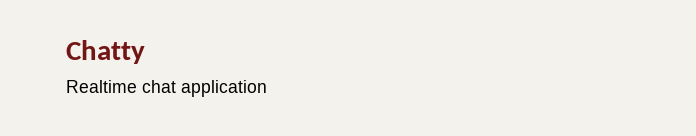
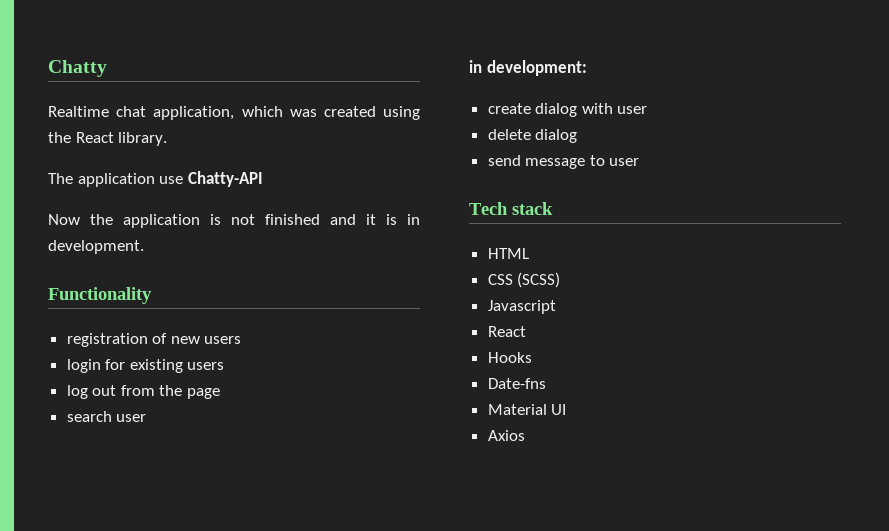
[181,80,267,97] application -> [153,106,420,120] [48,132,168,146] [48,171,263,187] [48,214,420,228] [48,240,144,254] [48,287,152,304] [66,333,242,347] [66,359,225,373] [66,385,221,399] [66,411,147,422] [469,60,587,76] [487,103,648,117] [487,129,578,143] [487,155,640,169] [469,202,553,215] [487,248,529,259] [487,272,561,288] [487,300,556,314] [487,326,526,337] [487,352,532,363] [487,378,546,389] [487,404,567,415] [487,430,525,441] application, which was created using the React library. // The application use Chatty-API // Now the application is not finished and it is in development. // Functionality // registration of new users // login for existing users // log out from the page // search user // in development: // create dialog with user // delete dialog // send message to user // Tech stack // HTML // CSS (SCSS) // Javascript // React // Hooks // Date-fns // Material UI // Axios

